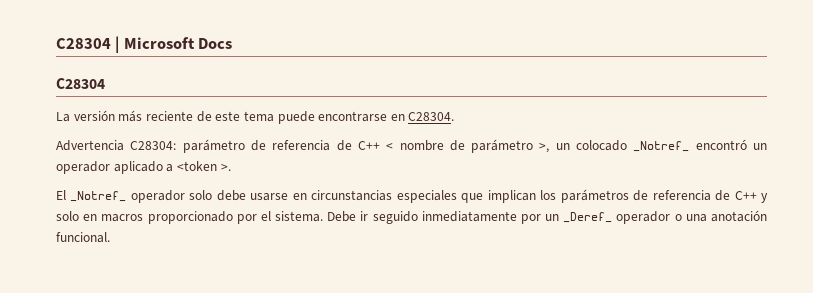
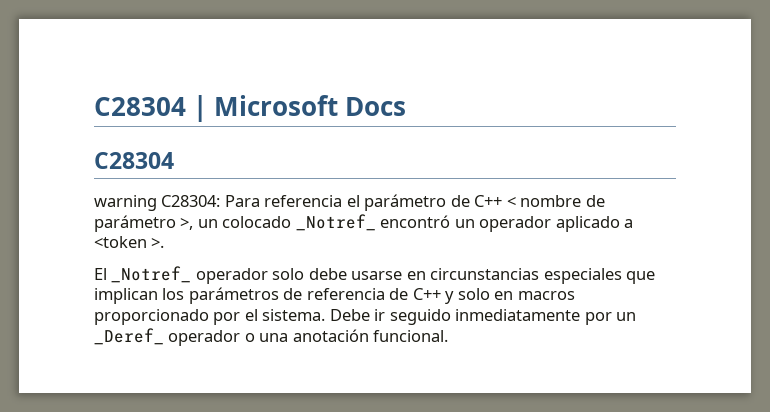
[56,110,455,124] [56,139,331,153] La versión más reciente de este tema puede encontrarse en C28304. // Advertencia C28304: parámetro de referencia -> [94,194,447,211] warning C28304: Para referencia el parámetro

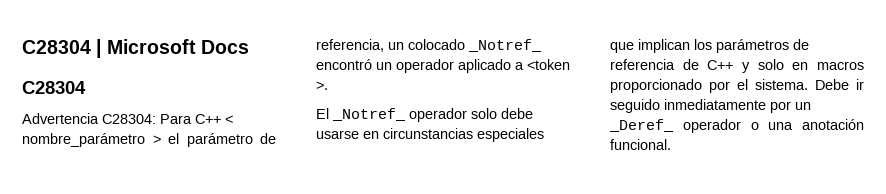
[94,195,157,211] warning -> [22,113,99,124] Advertencia
[264,194,605,211] [94,215,194,232] referencia el parámetro de C++ < nombre de parámetro >, -> [195,114,233,124] [22,133,276,147] [316,39,384,52] C++ < nombre_parámetro > el parámetro de referencia,

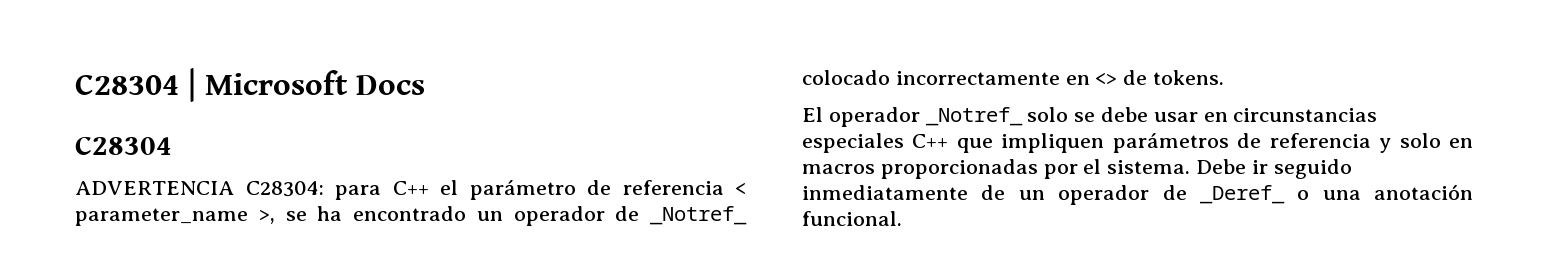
[22,113,233,124] [22,133,276,147] [316,39,542,52] [316,59,570,73] [316,81,328,90] [316,108,533,122] [316,128,544,142] [610,39,712,53] Advertencia C28304: Para C++ < nombre_parámetro > el parámetro de referencia, un colocado _Notref_ encontró un operador aplicado a <token >. // El _Notref_ operador solo debe usarse en circunstancias especiales que implican los -> [75,180,746,200] [75,206,747,226] [802,70,1225,85] [802,107,1378,127] [802,133,1105,153] ADVERTENCIA C28304: para C++ el parámetro de referencia < parameter_name >, se ha encontrado un operador de _Notref_ colocado incorrectamente en <> de tokens. // El operador _Notref_ solo se debe usar en circunstancias especiales C++ que impliquen
[682,59,734,70] de C++ -> (1371, 140) none
[610,79,702,93] proporcionado -> [880,159,1038,179] proporcionadas
[770,101,811,113] [609,119,741,133] por un _Deref_ operador -> [981,185,1285,205] de un operador de _Deref_

